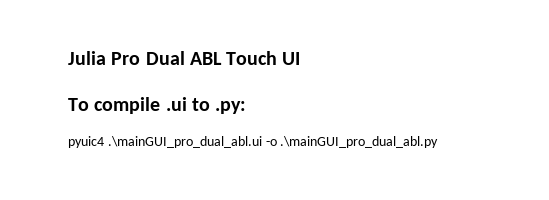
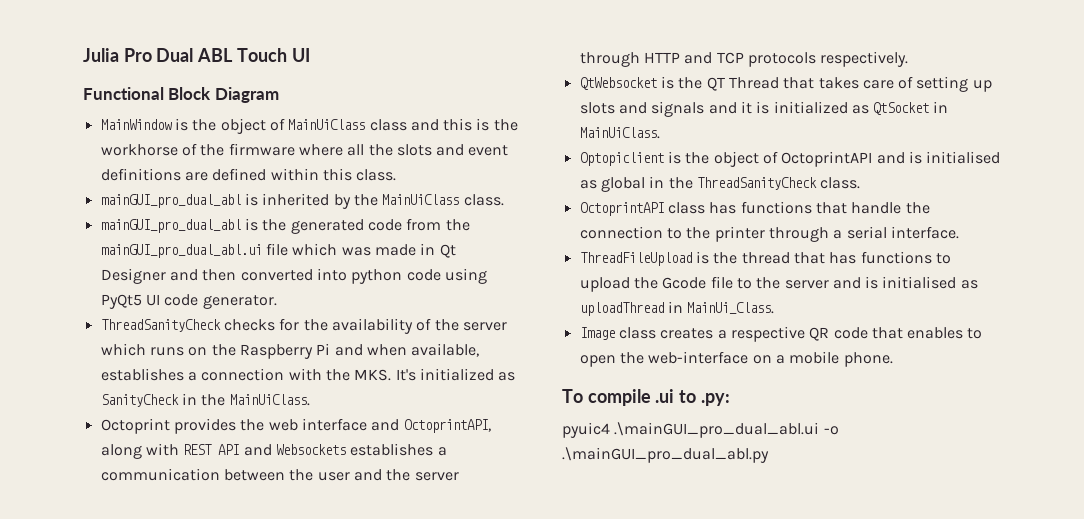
(301, 58) none -> [83,87,279,103] [100,118,518,134] [100,143,509,156] [100,168,397,181] [100,193,504,209] [100,218,470,234] [100,243,456,258] [100,268,487,284] [100,294,277,309] [100,318,507,334] [100,343,480,359] [100,368,516,381] [100,393,310,407] [100,418,491,434] [100,443,447,459] [100,468,459,481] [579,51,909,67] [579,76,992,92] [579,101,949,117] [579,127,660,139] [579,151,1001,167] [579,176,861,192] [579,201,930,216] [579,226,959,242] [579,251,951,266] [579,276,978,292] [579,301,775,316] [579,326,983,342] [579,351,893,367] // Functional Block Diagram // MainWindow is the object of MainUiClass class and this is the workhorse of the firmware where all the slots and event definitions are defined within this class. // mainGUI_pro_dual_abl is inherited by the MainUiClass class. // mainGUI_pro_dual_abl is the generated code from the mainGUI_pro_dual_abl.ui file which was made in Qt Designer and then converted into python code using PyQt5 UI code generator. // ThreadSanityCheck checks for the availability of the server which runs on the Raspberry Pi and when available, establishes a connection with the MKS. It's initialized as SanityCheck in the MainUiClass. // Octoprint provides the web interface and OctoprintAPI, along with REST API and Websockets establishes a communication between the user and the server through HTTP and TCP protocols respectively. // QtWebsocket is the QT Thread that takes care of setting up slots and signals and it is initialized as QtSocket in MainUiClass. // Optopiclient is the object of OctoprintAPI and is initialised as global in the ThreadSanityCheck class. // OctoprintAPI class has functions that handle the connection to the printer through a serial interface. // ThreadFileUpload is the thread that has functions to upload the Gcode file to the server and is initialised as uploadThread in MainUi_Class. // Image class creates a respective QR code that enables to open the web-interface on a mobile phone.

